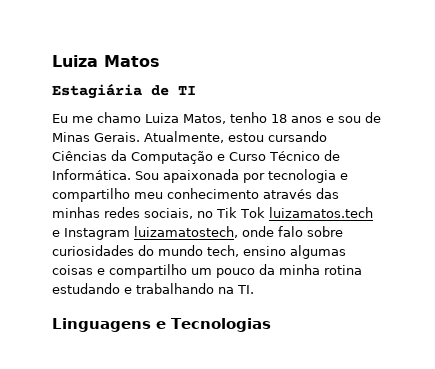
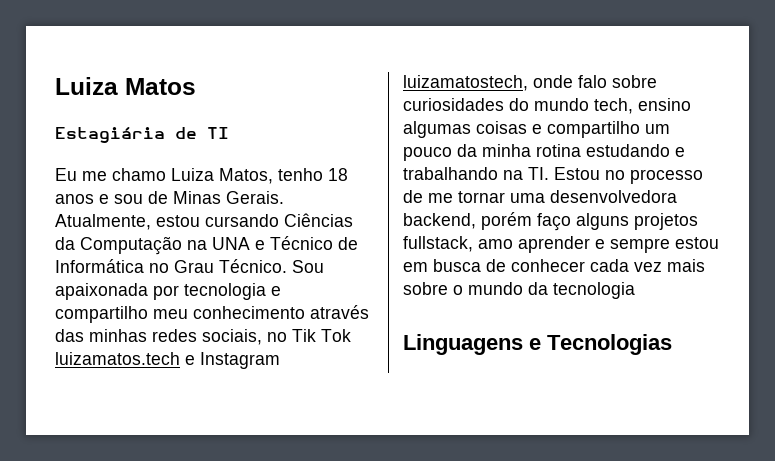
[217,150,340,161] [52,169,131,180] e Curso Técnico de Informática. -> [187,236,358,250] [55,259,287,273] na UNA e Técnico de Informática no Grau Técnico.
(254, 289) none -> [554,167,703,184] [403,190,677,203] [403,212,698,231] [403,236,719,253] [403,259,705,272] [403,282,635,299] Estou no processo de me tornar uma desenvolvedora backend, porém faço alguns projetos fullstack, amo aprender e sempre estou em busca de conhecer cada vez mais sobre o mundo da tecnologia

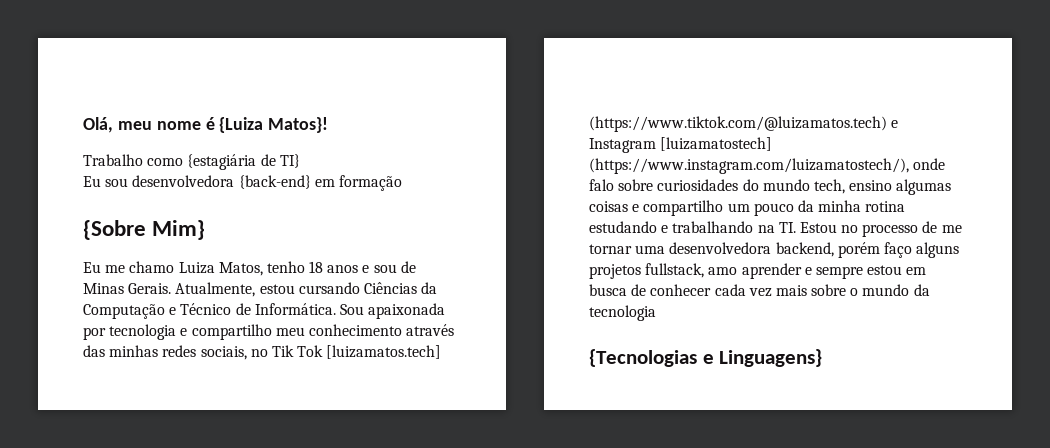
[55,77,196,95] [55,127,229,143] Luiza Matos // Estagiária de TI -> [83,117,329,133] [83,154,300,170] [83,175,402,191] [83,220,206,240] Olá, meu nome é {Luiza Matos}! // Trabalho como {estagiária de TI} // Eu sou desenvolvedora {back-end} em formação // {Sobre Mim}
[187,237,250,250] na UNA -> (165, 311) none
[55,259,287,273] Informática no Grau Técnico. -> [254,303,336,315] Informática.
[55,352,280,369] [403,75,528,91] luizamatos.tech e Instagram luizamatostech, -> [326,345,442,359] [589,116,899,132] [589,137,773,153] [589,158,909,174] [luizamatos.tech] (https://www.tiktok.com/@luizamatos.tech) e Instagram [luizamatostech] (https://www.instagram.com/luizamatostech/),
[403,334,672,355] Linguagens e Tecnologias -> [589,349,823,367] {Tecnologias e Linguagens}

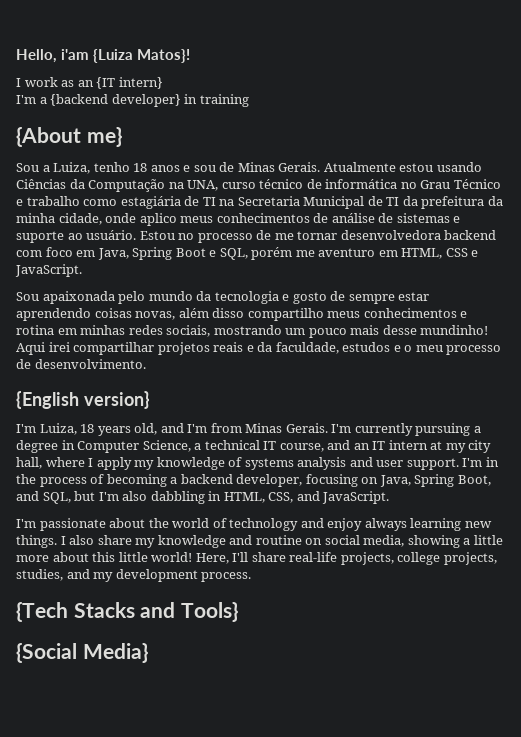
[83,117,329,133] [83,154,300,170] [83,175,402,191] [83,220,206,240] [83,261,263,276] Olá, meu nome é {Luiza Matos}! // Trabalho como {estagiária de TI} // Eu sou desenvolvedora {back-end} em formação // {Sobre Mim} // Eu me chamo Luiza Matos, -> [16,49,191,63] [16,77,163,89] [16,94,249,107] [16,127,122,147] [16,162,91,174] Hello, i'am {Luiza Matos}! // I work as an {IT intern} // I'm a {backend developer} in training // {About me} // Sou a Luiza,
[175,282,438,297] [83,303,446,319] [83,324,455,340] [83,345,442,360] [589,116,899,132] [589,137,773,153] [589,158,946,174] [589,179,952,195] [589,200,906,216] [589,221,796,233] Atualmente, estou cursando Ciências da Computação e Técnico de Informática. Sou apaixonada por tecnologia e compartilho meu conhecimento através das minhas redes sociais, no Tik Tok [luizamatos.tech] (https://www.tiktok.com/@luizamatos.tech) e Instagram [luizamatostech] (https://www.instagram.com/luizamatostech/), onde falo sobre curiosidades do mundo tech, ensino algumas coisas e compartilho um pouco da minha rotina estudando e trabalhando na TI. -> [323,162,482,172] [16,179,501,192] [16,196,503,209] [16,213,461,226] [16,230,137,243] Atualmente estou usando Ciências da Computação na UNA, curso técnico de informática no Grau Técnico e trabalho como estagiária de TI na Secretaria Municipal de TI da prefeitura da minha cidade, onde aplico meus conhecimentos de análise de sistemas e suporte ao usuário.
[635,242,960,258] [589,263,927,279] [589,284,930,297] [589,305,656,321] [589,349,823,367] uma desenvolvedora backend, porém faço alguns projetos fullstack, amo aprender e sempre estou em busca de conhecer cada vez mais sobre o mundo da tecnologia // {Tecnologias e Linguagens} -> [340,230,497,240] [16,247,479,260] [15,264,82,277] [16,291,430,304] [16,308,468,321] [16,325,489,338] [16,342,502,355] [16,359,146,369] [16,391,150,409] [16,423,481,436] [16,440,492,453] [16,457,499,470] [16,474,491,487] [16,491,390,504] [16,518,492,531] [16,535,503,548] [16,552,497,565] [16,569,252,582] [16,602,238,622] [16,643,148,663] desenvolvedora backend com foco em Java, Spring Boot e SQL, porém me aventuro em HTML, CSS e JavaScript. // Sou apaixonada pelo mundo da tecnologia e gosto de sempre estar aprendendo coisas novas, além disso compartilho meus conhecimentos e rotina em minhas redes sociais, mostrando um pouco mais desse mundinho! Aqui irei compartilhar projetos reais e da faculdade, estudos e o meu processo de desenvolvimento. // {English version} // I'm Luiza, 18 years old, and I'm from Minas Gerais. I'm currently pursuing a degree in Computer Science, a technical IT course, and an IT intern at my city hall, where I apply my knowledge of systems analysis and user support. I'm in the process of becoming a backend developer, focusing on Java, Spring Boot, and SQL, but I'm also dabbling in HTML, CSS, and JavaScript. // I'm passionate about the world of technology and enjoy always learning new things. I also share my knowledge and routine on social media, showing a little more about this little world! Here, I'll share real-life projects, college projects, studies, and my development process. // {Tech Stacks and Tools} // {Social Media}

